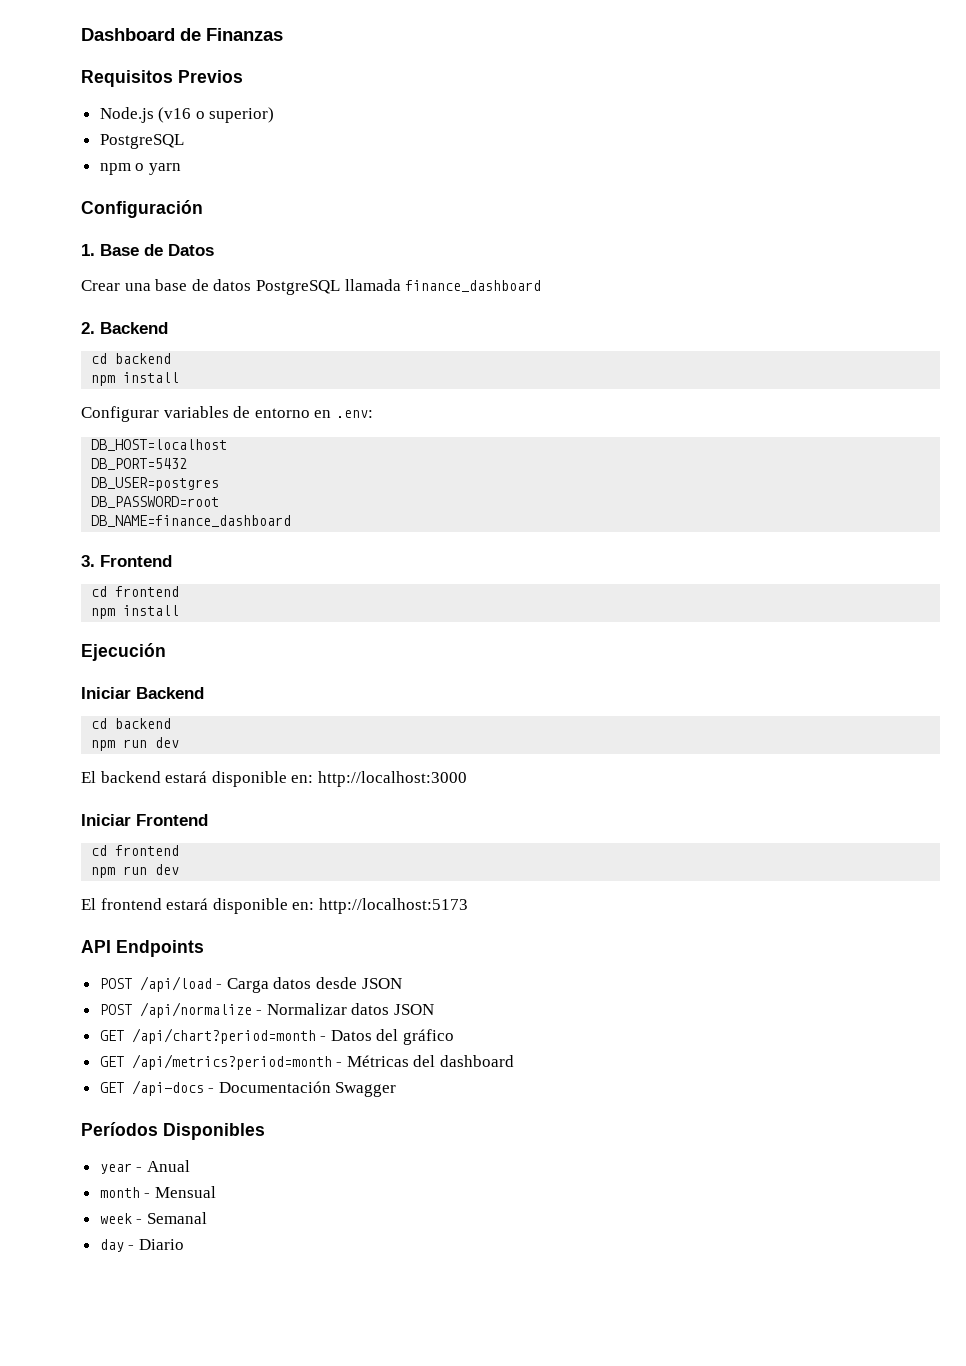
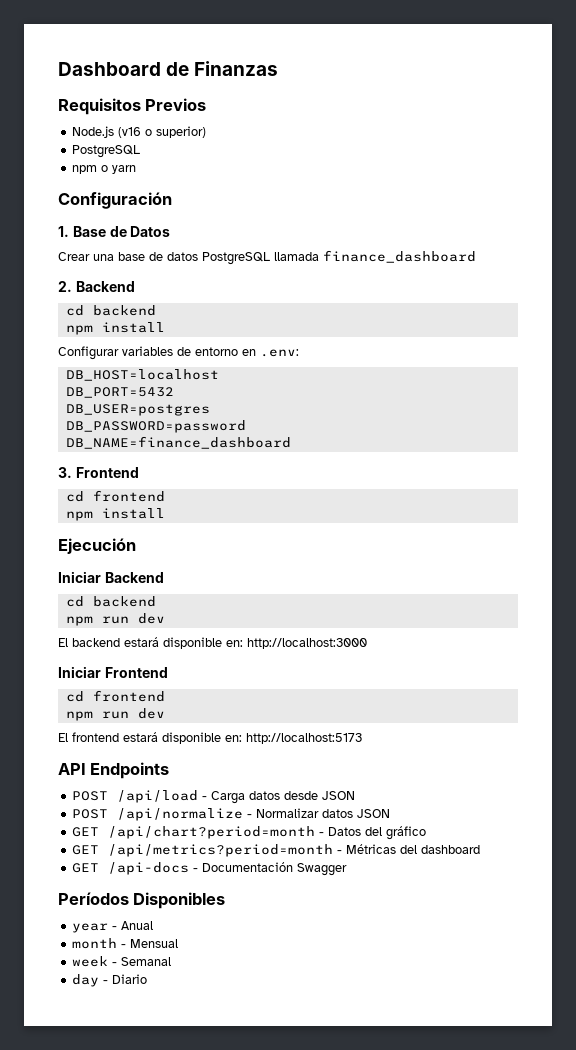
[91,496,220,508] DB_PASSWORD=root -> [65,420,246,433] DB_PASSWORD=password

